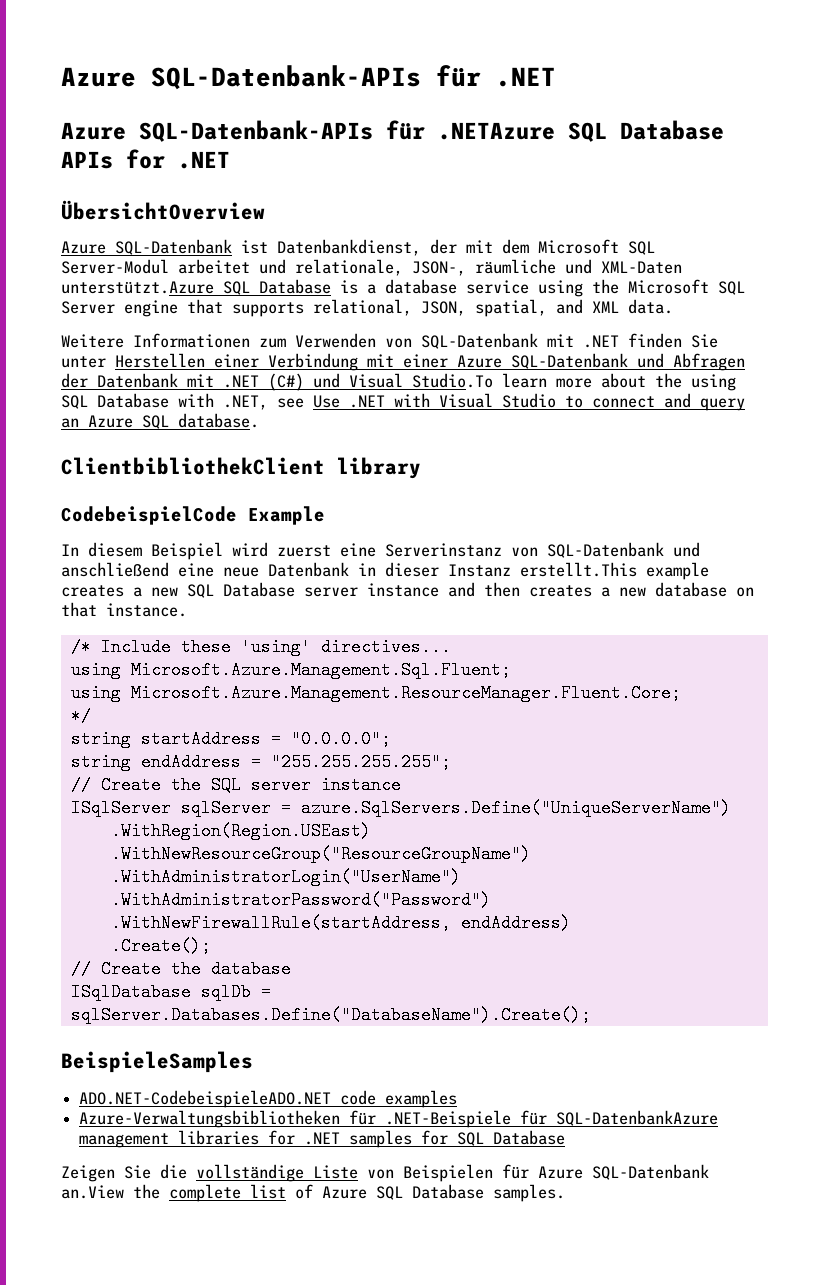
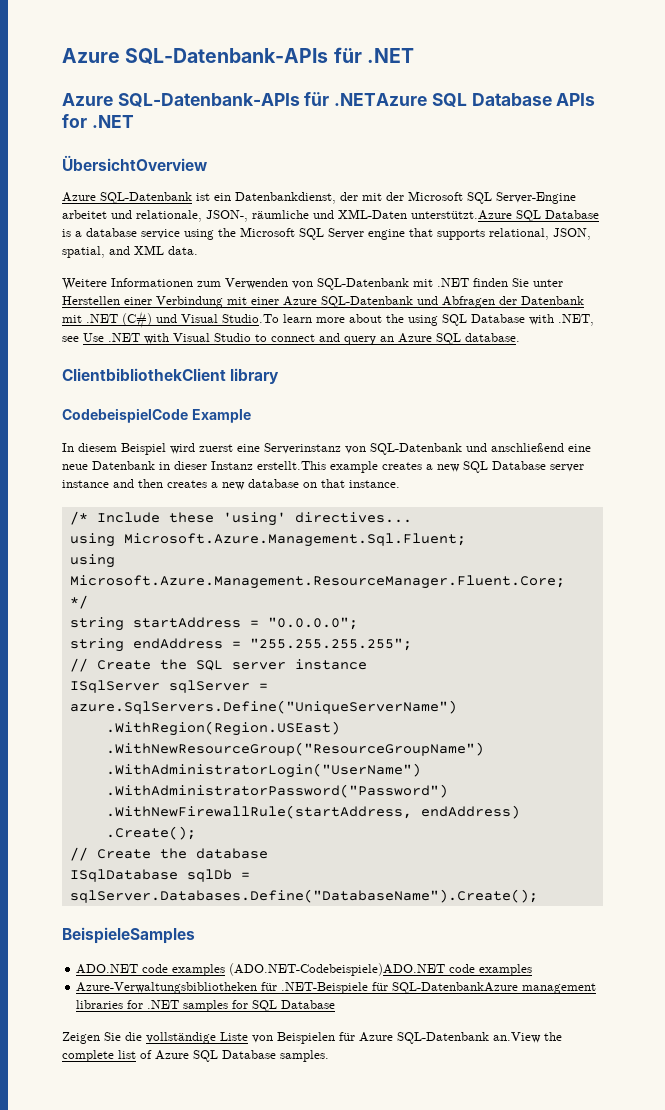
(268, 247) none -> [214,193,231,201] ein
[502,239,655,255] [61,259,169,274] dem Microsoft SQL Server-Modul -> [386,191,576,204] der Microsoft SQL Server-Engine
[79,1090,332,1108] ADO.NET-CodebeispieleADO.NET -> [76,963,446,976] ADO.NET code examples (ADO.NET-Codebeispiele)ADO.NET

